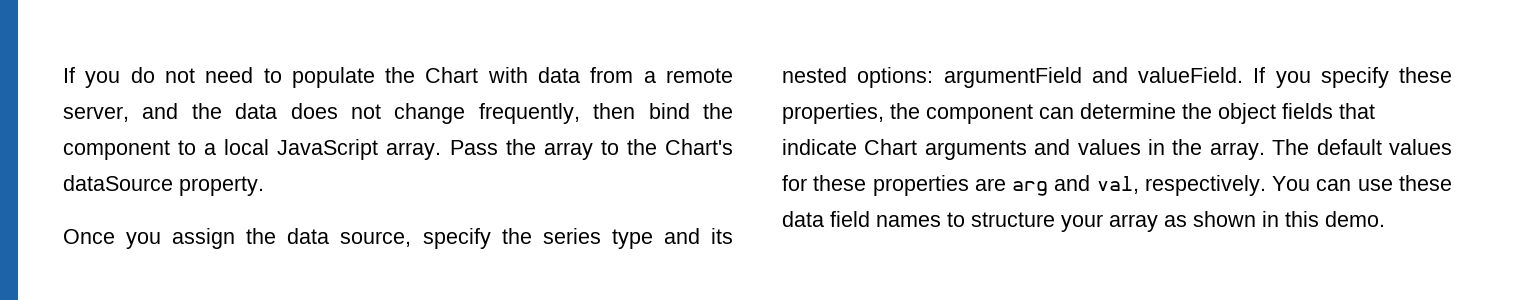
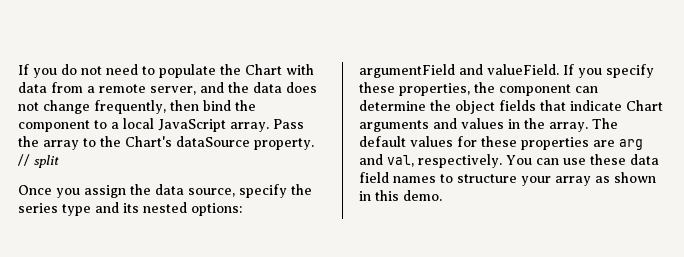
(264, 186) none -> [18,154,59,168] // split

